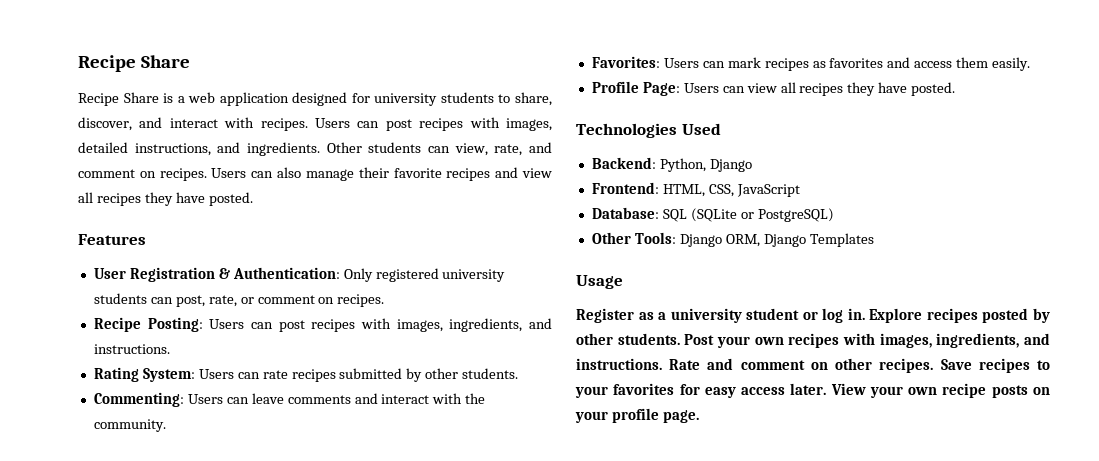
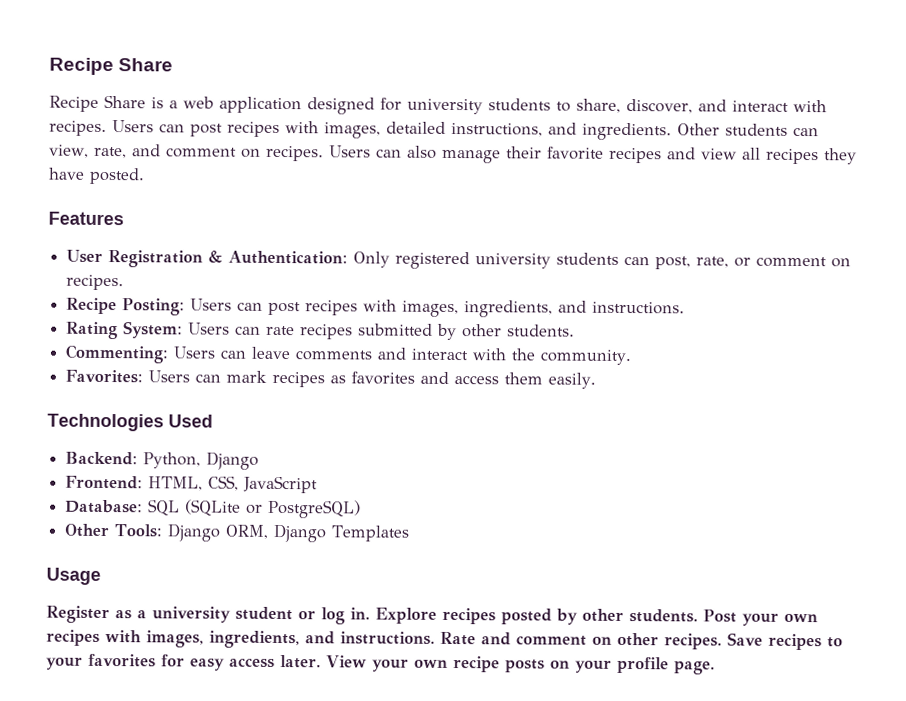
[591,81,956,96] // Profile Page: Users can view all recipes they have posted. -> (597, 380) none

